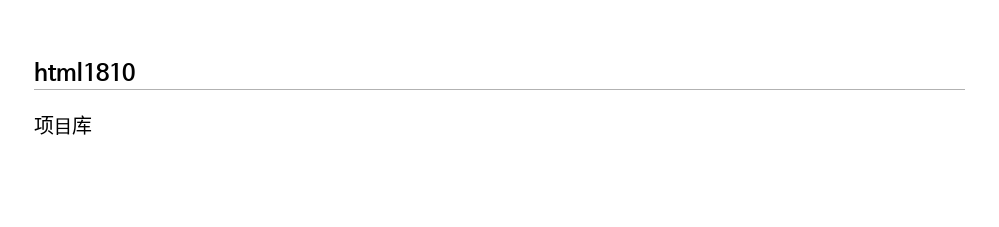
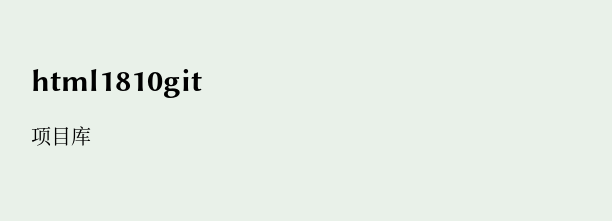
[34,61,135,81] html1810 -> [31,69,202,98] html1810git

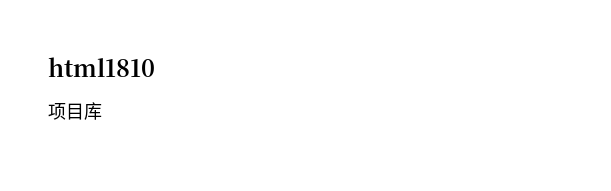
[31,69,202,98] html1810git -> [48,57,155,77] html1810

